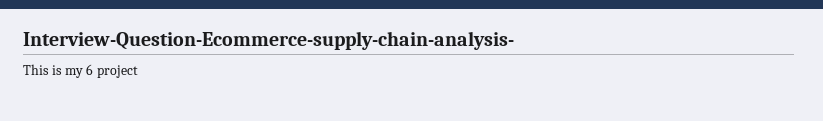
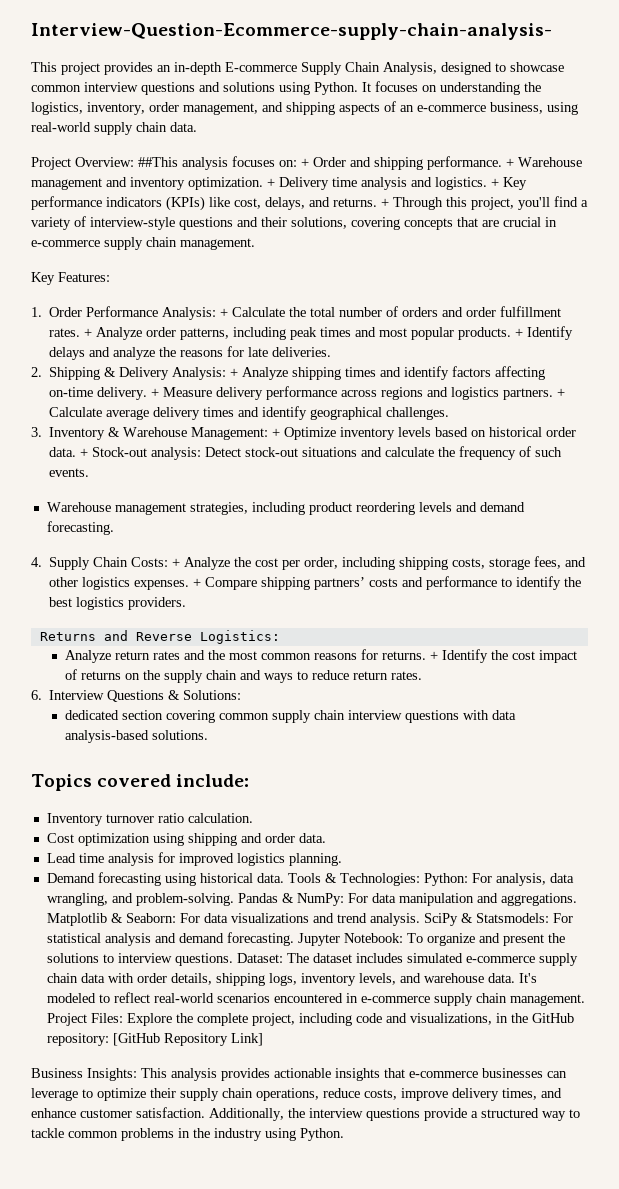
[51,64,139,78] is my 6 project -> [61,62,564,75] [31,81,541,95] [31,101,578,115] [31,122,197,135] [31,156,582,170] [31,177,527,190] [31,196,588,211] [31,216,557,230] [31,237,255,250] [31,272,110,285] [31,306,562,320] [49,326,574,340] [49,346,332,360] [31,366,546,380] [49,386,566,400] [49,406,450,420] [31,427,577,440] [49,446,563,460] [49,468,90,477] [46,502,525,515] [46,521,114,535] [31,556,587,570] [49,576,582,590] [49,597,187,610] [39,630,280,644] [64,649,577,663] [64,669,422,683] [31,690,242,702] [64,710,516,723] [64,730,208,743] [31,774,250,791] [46,813,253,826] [46,833,326,846] [46,852,342,866] [46,872,574,886] [46,893,577,906] [46,913,573,926] [46,932,565,946] [46,953,578,966] [46,973,537,986] [46,992,585,1006] [46,1013,574,1026] [46,1033,263,1046] [31,1068,567,1081] [31,1088,562,1101] [31,1107,580,1121] [31,1128,344,1141] project provides an in-depth E-commerce Supply Chain Analysis, designed to showcase common interview questions and solutions using Python. It focuses on understanding the logistics, inventory, order management, and shipping aspects of an e-commerce business, using real-world supply chain data. // Project Overview: ##This analysis focuses on: + Order and shipping performance. + Warehouse management and inventory optimization. + Delivery time analysis and logistics. + Key performance indicators (KPIs) like cost, delays, and returns. + Through this project, you'll find a variety of interview-style questions and their solutions, covering concepts that are crucial in e-commerce supply chain management. // Key Features: // 1. Order Performance Analysis: + Calculate the total number of orders and order fulfillment rates. + Analyze order patterns, including peak times and most popular products. + Identify delays and analyze the reasons for late deliveries. // 2. Shipping & Delivery Analysis: + Analyze shipping times and identify factors affecting on-time delivery. + Measure delivery performance across regions and logistics partners. + Calculate average delivery times and identify geographical challenges. // 3. Inventory & Warehouse Management: + Optimize inventory levels based on historical order data. + Stock-out analysis: Detect stock-out situations and calculate the frequency of such events. // Warehouse management strategies, including product reordering levels and demand forecasting. // 4. Supply Chain Costs: + Analyze the cost per order, including shipping costs, storage fees, and other logistics expenses. + Compare shipping partners’ costs and performance to identify the best logistics providers. // Returns and Reverse Logistics: // Analyze return rates and the most common reasons for returns. + Identify the cost impact of returns on the supply chain and ways to reduce return rates. // 6. Interview Questions & Solutions: // dedicated section covering common supply chain interview questions with data analysis-based solutions. // Topics covered include: // Inventory turnover ratio calculation. // Cost optimization using shipping and order data. // Lead time analysis for improved logistics planning. // Demand forecasting using historical data. Tools & Technologies: Python: For analysis, data wrangling, and problem-solving. Pandas & NumPy: For data manipulation and aggregations. Matplotlib & Seaborn: For data visualizations and trend analysis. SciPy & Statsmodels: For statistical analysis and demand forecasting. Jupyter Notebook: To organize and present the solutions to interview questions. Dataset: The dataset includes simulated e-commerce supply chain data with order details, shipping logs, inventory levels, and warehouse data. It's modeled to reflect real-world scenarios encountered in e-commerce supply chain management. Project Files: Explore the complete project, including code and visualizations, in the GitHub repository: [GitHub Repository Link] // Business Insights: This analysis provides actionable insights that e-commerce businesses can leverage to optimize their supply chain operations, reduce costs, improve delivery times, and enhance customer satisfaction. Additionally, the interview questions provide a structured way to tackle common problems in the industry using Python.

